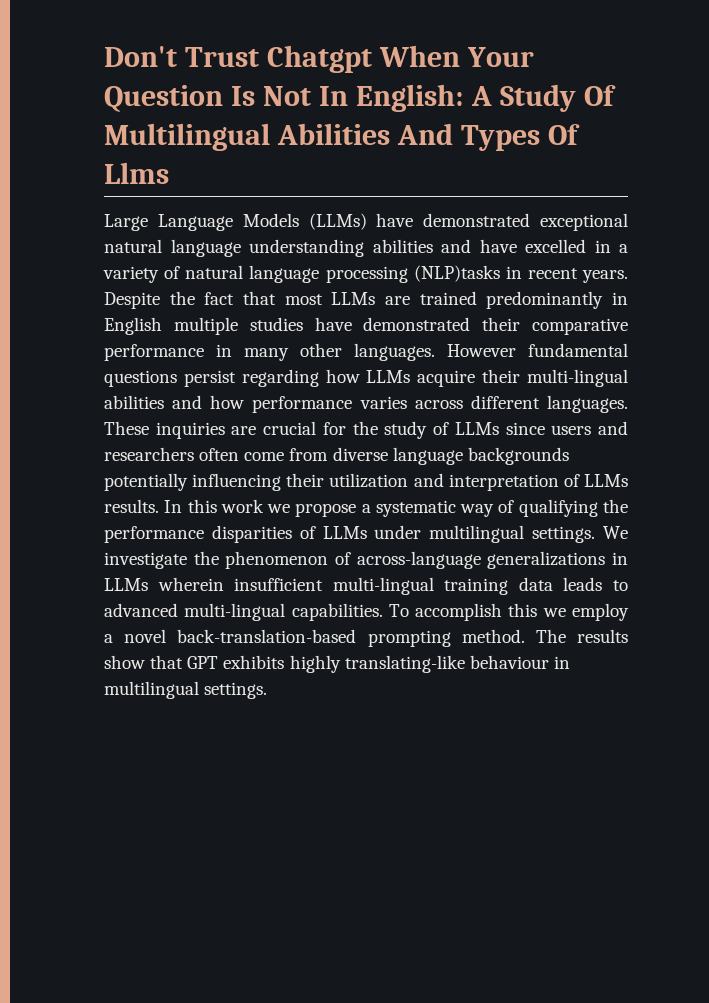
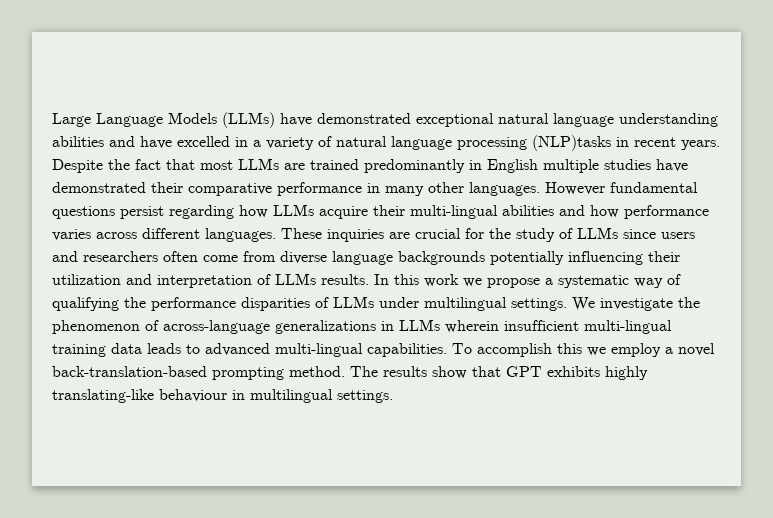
[104,45,535,73] [104,84,616,112] [104,123,581,151] [104,162,169,184] Don't Trust Chatgpt When Your Question Is Not In English: A Study Of Multilingual Abilities And Types Of Llms // -> (52, 120) none

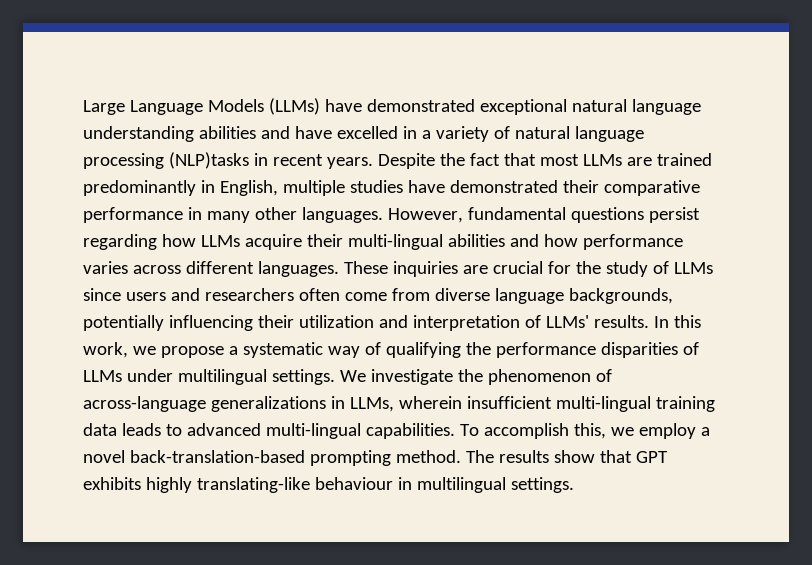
[487,159,538,173] English -> [219,180,278,196] English,
[545,182,605,195] However -> [387,208,463,223] However,
[398,251,485,265] backgrounds -> [568,288,673,304] backgrounds,
[275,273,316,285] LLMs -> [545,315,589,328] LLMs'
[424,274,459,287] work -> [83,342,128,358] work,
[399,319,440,331] LLMs -> [349,397,394,412] LLMs,
[557,343,582,354] this -> [573,423,606,439] this,

